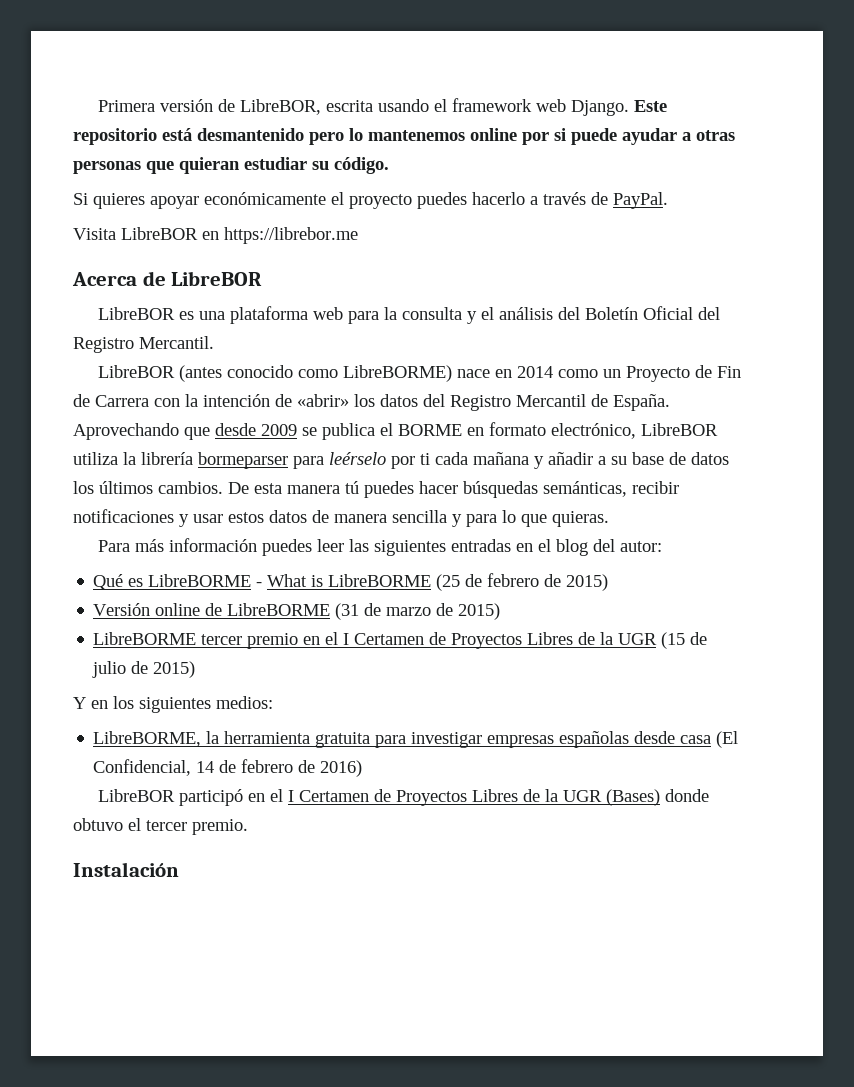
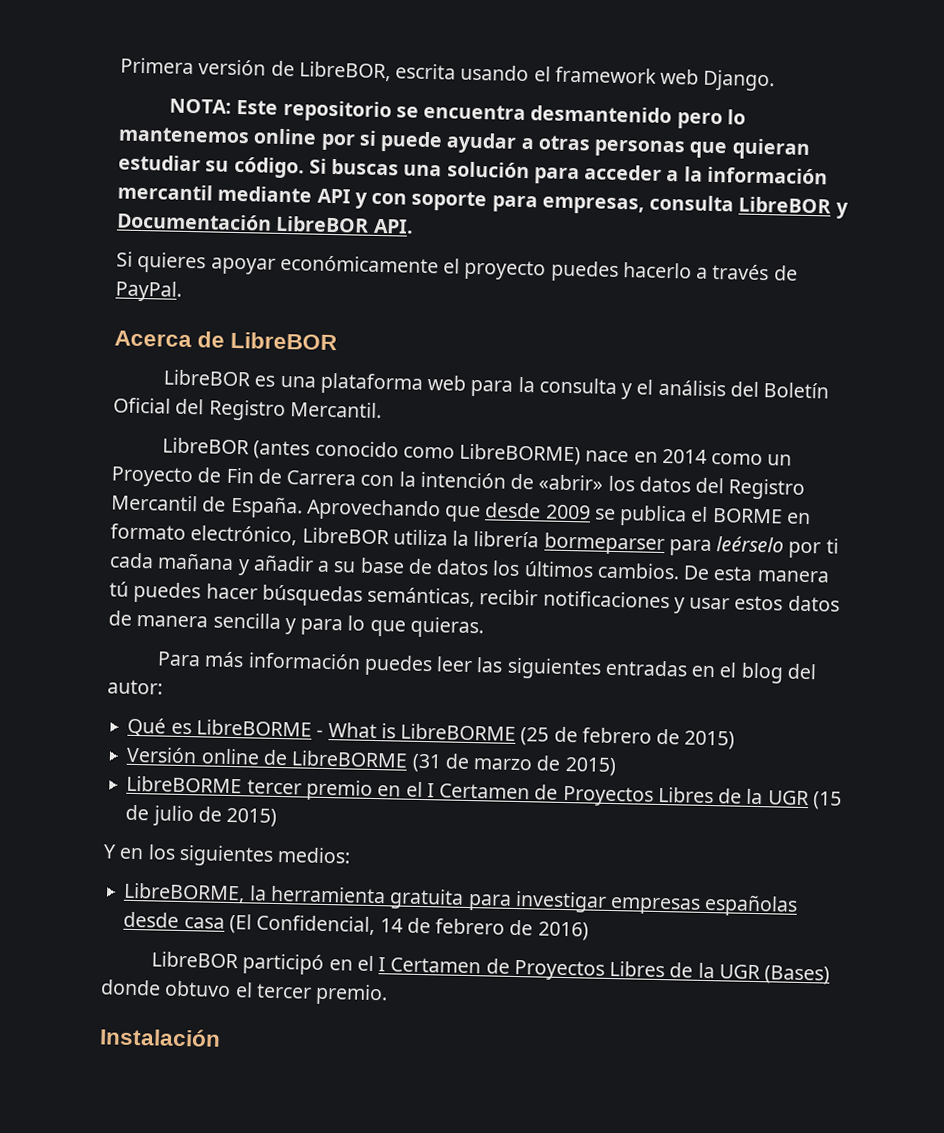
(630, 108) none -> [168,98,232,114] // NOTA:
[162,128,192,141] está -> [395,103,527,121] se encuentra
(389, 165) none -> [308,158,828,185] [117,183,849,219] [117,212,414,234] Si buscas una solución para acceder a la información mercantil mediante API y con soporte para empresas, consulta LibreBOR y Documentación LibreBOR API.
[73,227,358,244] // Visita LibreBOR en https://librebor.me -> (182, 291) none

